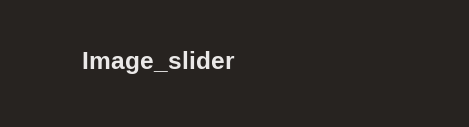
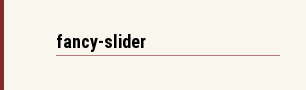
[82,51,235,74] Image_slider -> [56,34,146,52] fancy-slider

